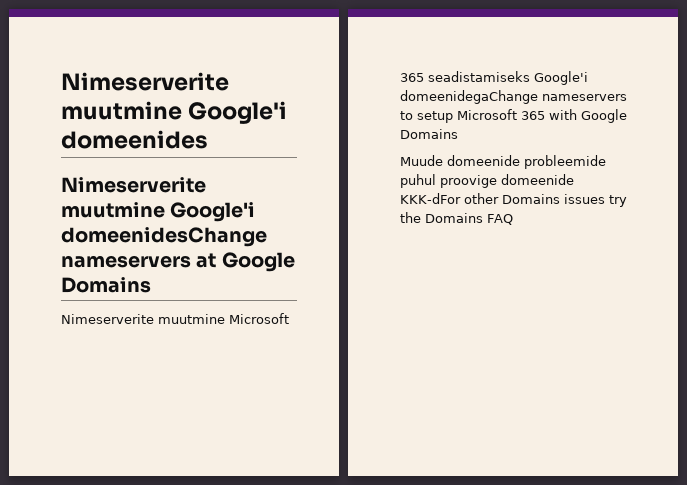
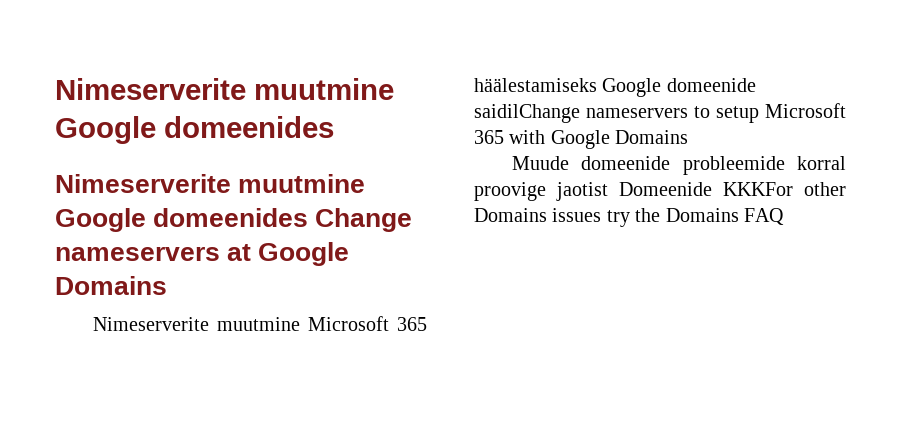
[61,72,229,91] [61,101,288,124] Nimeserverite muutmine Google'i -> [55,78,394,100] [55,116,156,144] Nimeserverite muutmine Google
[170,202,256,222] [61,227,267,247] Google'i domeenidesChange -> [55,208,413,232] Google domeenides Change
[428,71,588,85] [400,90,538,104] seadistamiseks Google'i domeenidegaChange -> [474,78,756,97] [474,104,580,123] häälestamiseks Google domeenide saidilChange
[400,174,574,188] [400,193,461,204] puhul proovige domeenide KKK-dFor -> [797,156,846,170] [474,182,793,201] korral proovige jaotist Domeenide KKKFor

